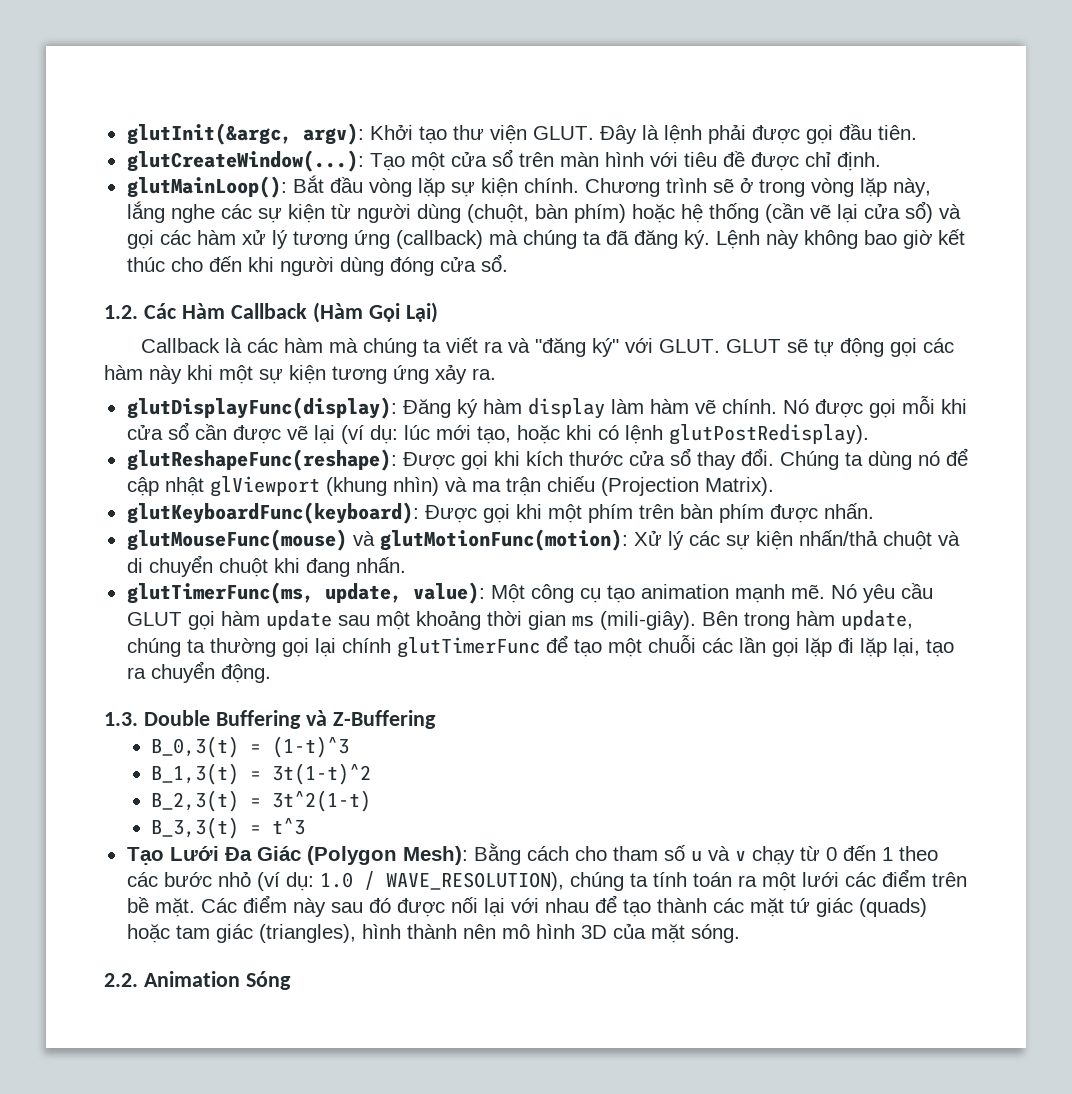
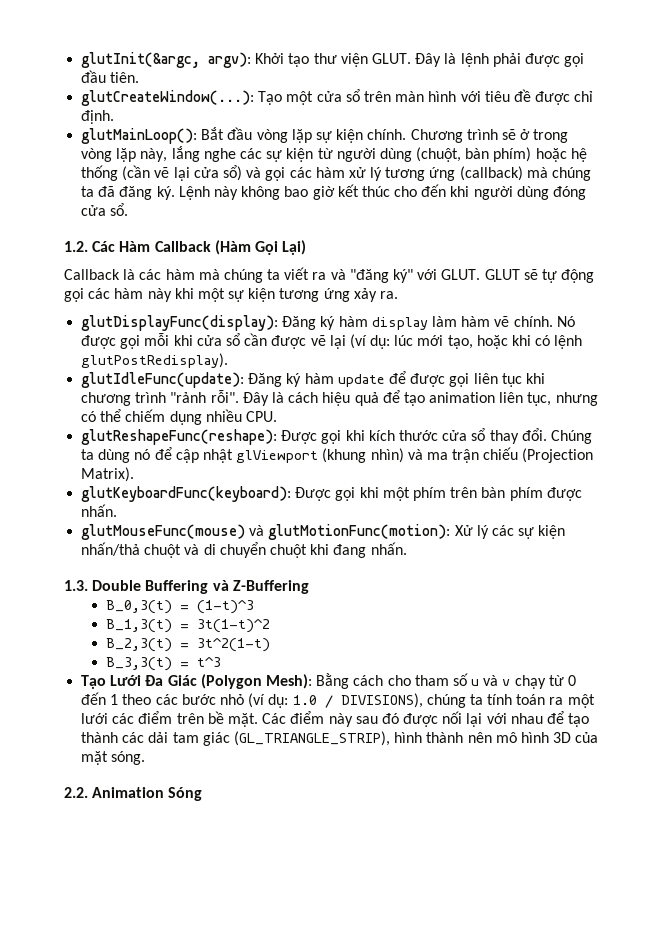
(869, 434) none -> [81,371,545,388] [81,390,598,406] [81,409,277,425] // glutIdleFunc(update): Đăng ký hàm update để được gọi liên tục khi chương trình "rảnh rỗi". Đây là cách hiệu quả để tạo animation liên tục, nhưng có thể chiếm dụng nhiều CPU.
[126,582,933,604] [126,610,913,630] [126,635,954,658] [126,661,271,683] // glutTimerFunc(ms, update, value): Một công cụ tạo animation mạnh mẽ. Nó yêu cầu GLUT gọi hàm update sau một khoảng thời gian ms (mili-giây). Bên trong hàm update, chúng ta thường gọi lại chính glutTimerFunc để tạo một chuỗi các lần gọi lặp đi lặp lại, tạo ra chuyển động. -> (407, 548) none
[385,872,564,891] WAVE_RESOLUTION), -> [340,693,423,708] DIVISIONS),
[749,898,927,917] [126,924,170,943] mặt tứ giác (quads) hoặc -> [148,732,169,743] dải
[258,924,356,943] (triangles), -> [233,731,390,746] (GL_TRIANGLE_STRIP),

